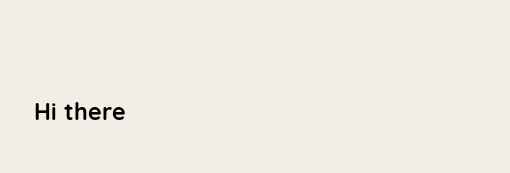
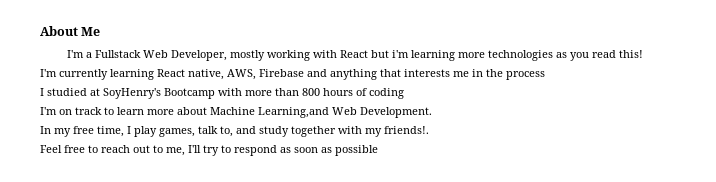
[34,102,126,120] Hi there -> [40,26,101,36] [67,50,644,61] [40,69,545,80] [40,88,404,99] [40,107,432,118] [40,126,429,137] [40,145,378,156] About Me // I'm a Fullstack Web Developer, mostly working with React but i'm learning more technologies as you read this! // I'm currently learning React native, AWS, Firebase and anything that interests me in the process // I studied at SoyHenry's Bootcamp with more than 800 hours of coding // I'm on track to learn more about Machine Learning,and Web Development. // In my free time, I play games, talk to, and study together with my friends!. // Feel free to reach out to me, I'll try to respond as soon as possible

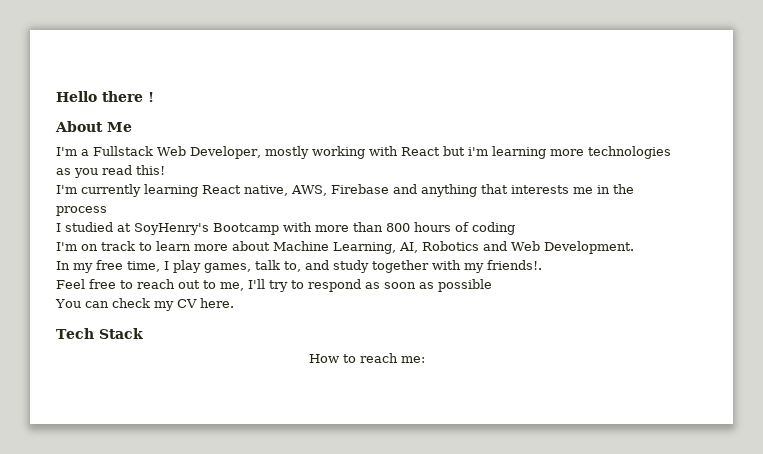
(40, 31) none -> [56,91,154,102] Hello there ! //
[258,107,329,118] Learning,and -> [333,241,507,254] Learning, AI, Robotics and
(378, 150) none -> [55,298,234,311] [56,328,143,339] [309,353,425,363] // You can check my CV here. // Tech Stack // How to reach me:

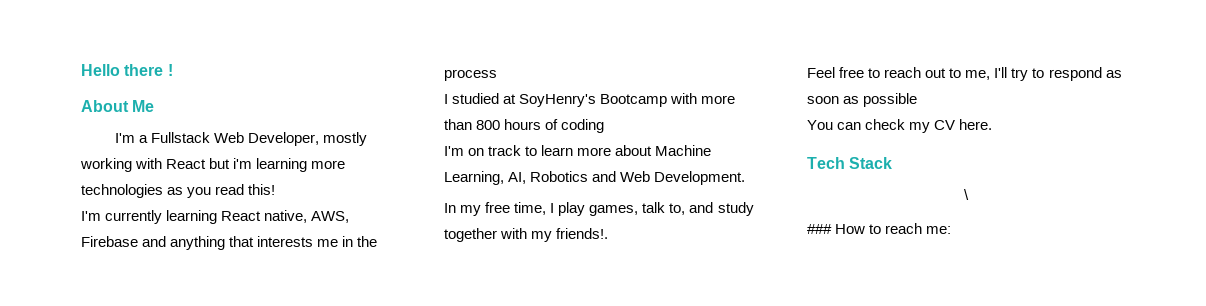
(143, 333) none -> [964,189,969,200] [807,224,832,234] \ // ###

